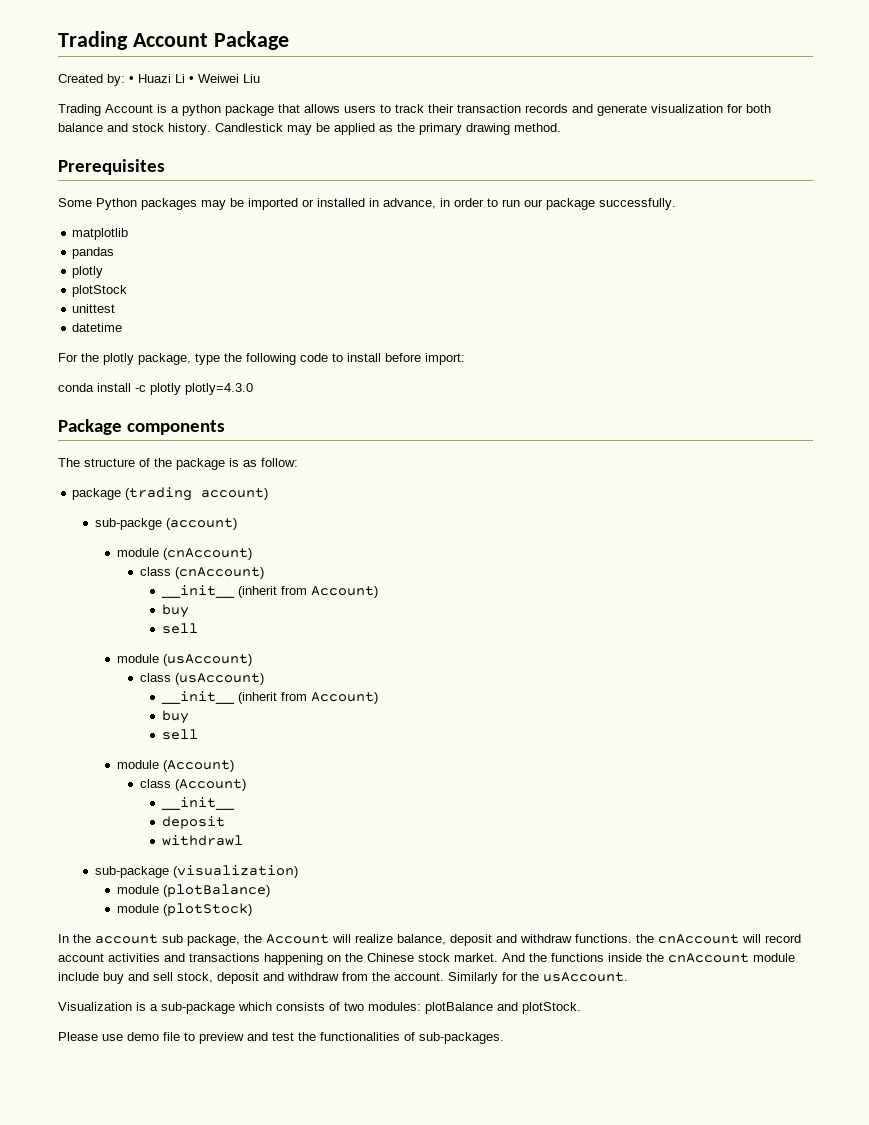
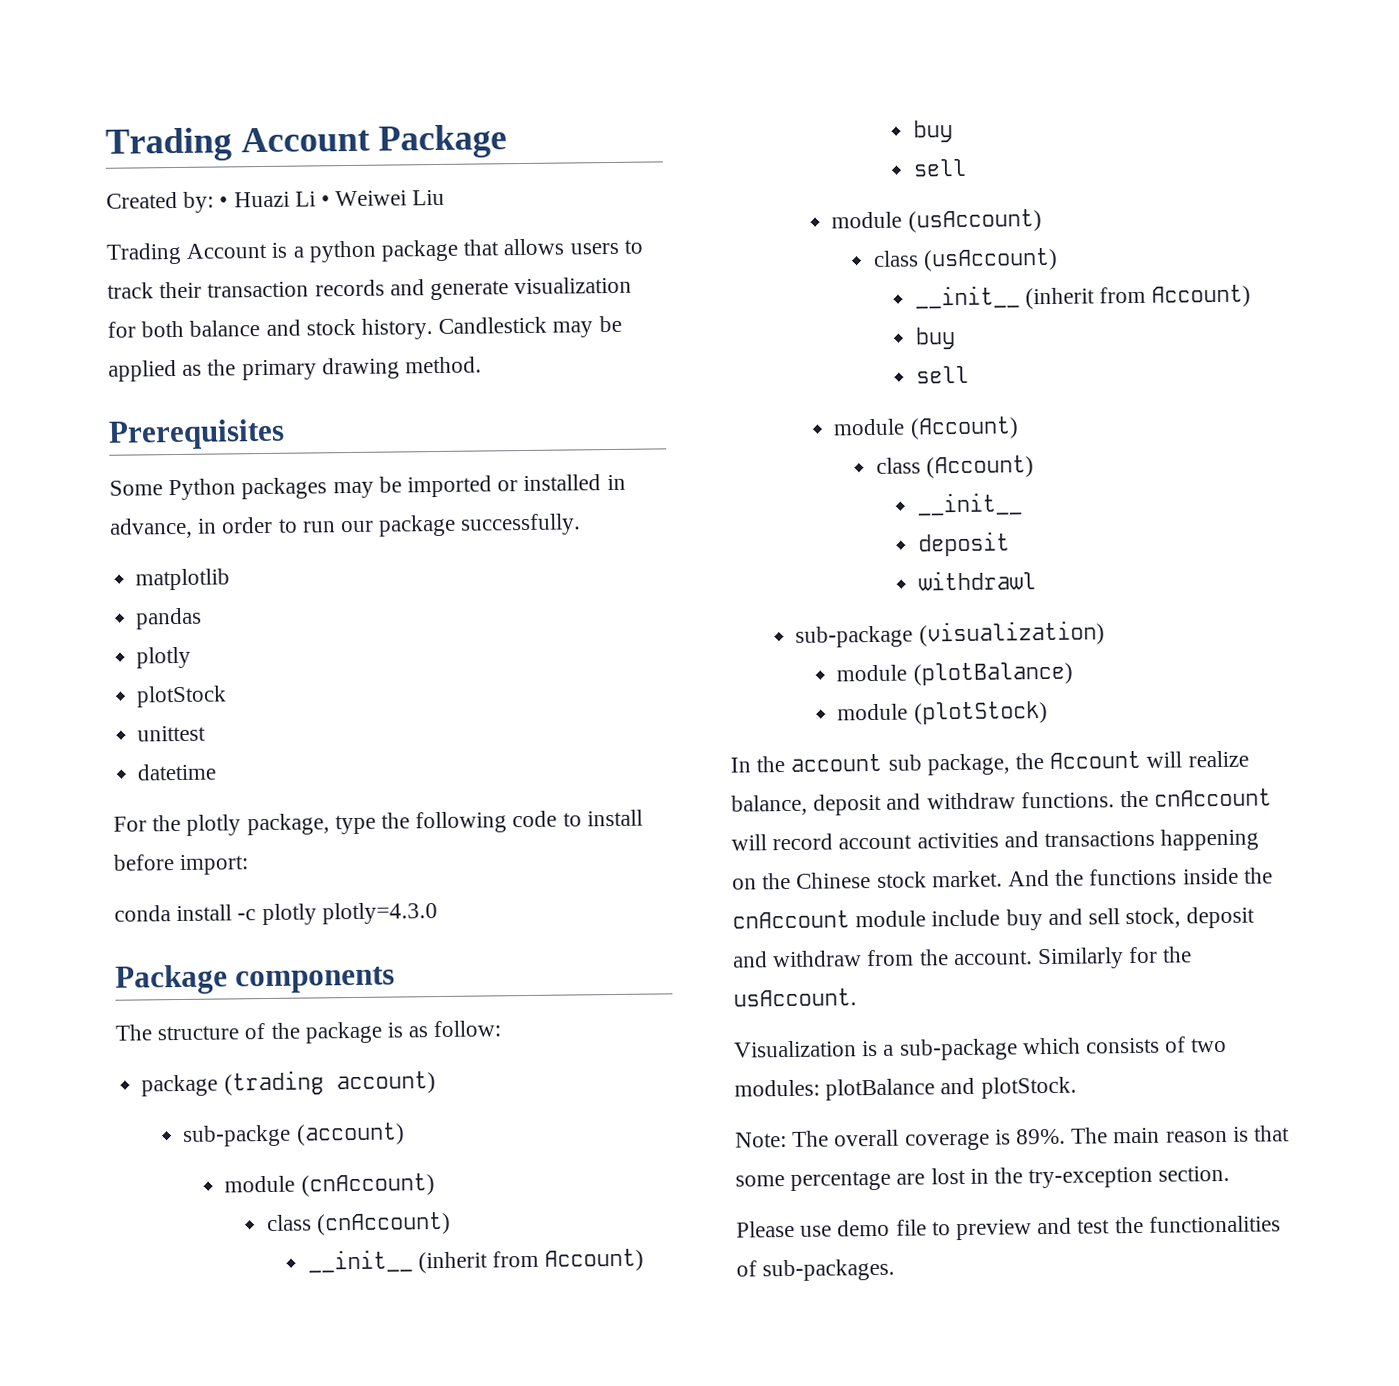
(581, 1008) none -> [735,1125,1291,1151] [735,1165,1231,1191] // Note: The overall coverage is 89%. The main reason is that some percentage are lost in the try-exception section.

